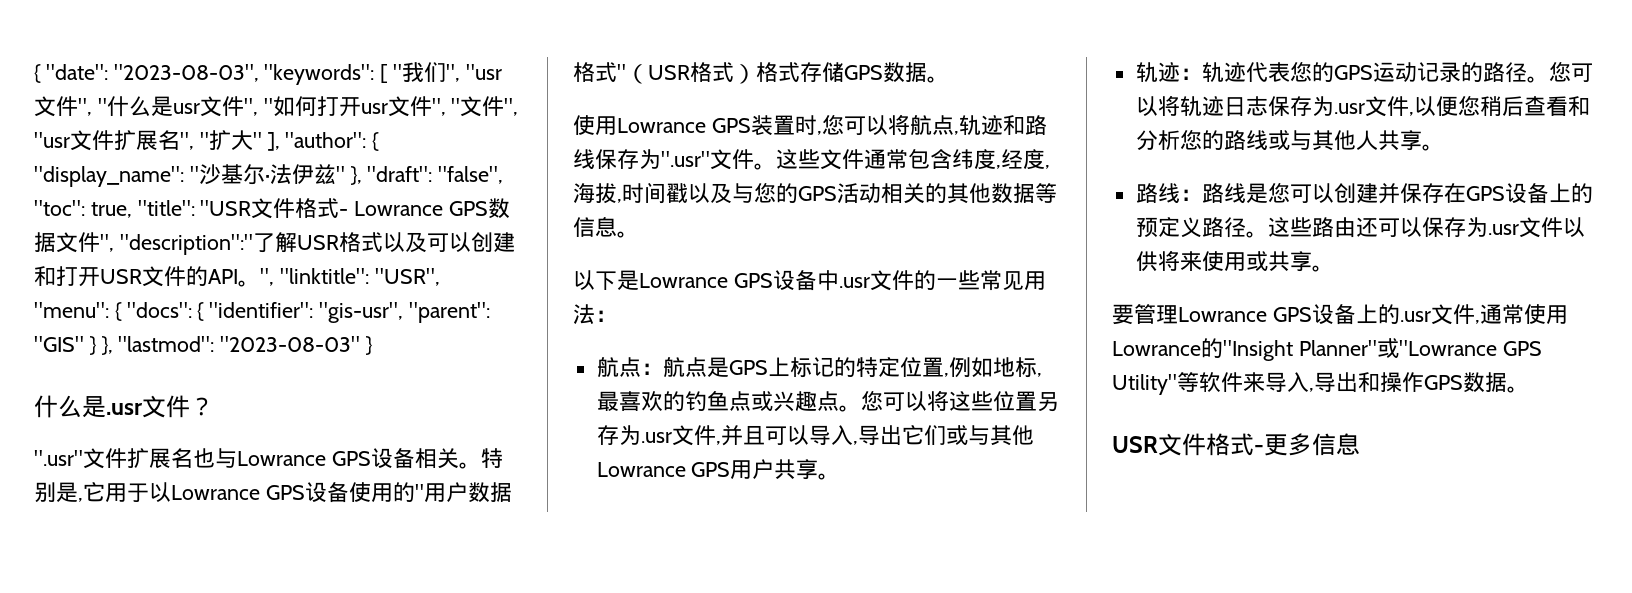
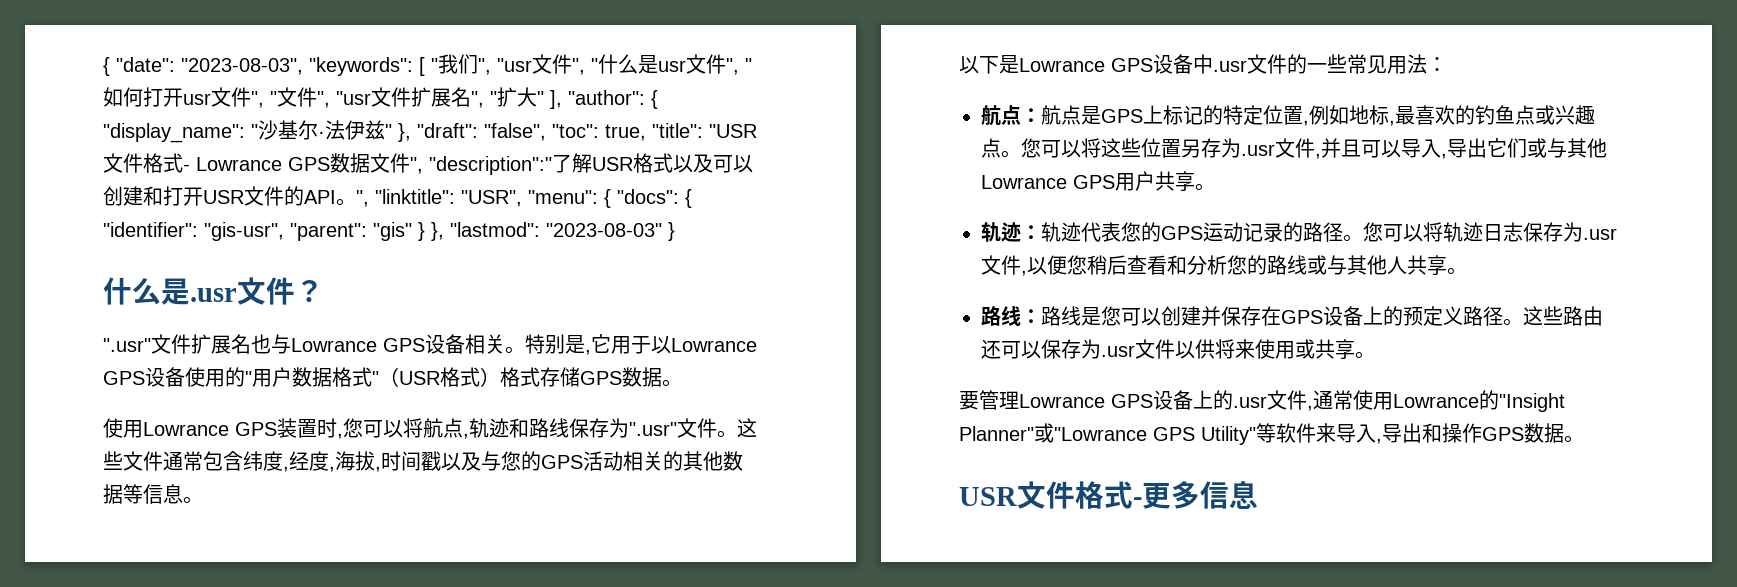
[34,336,84,352] "GIS" -> [373,222,412,241] "gis"

